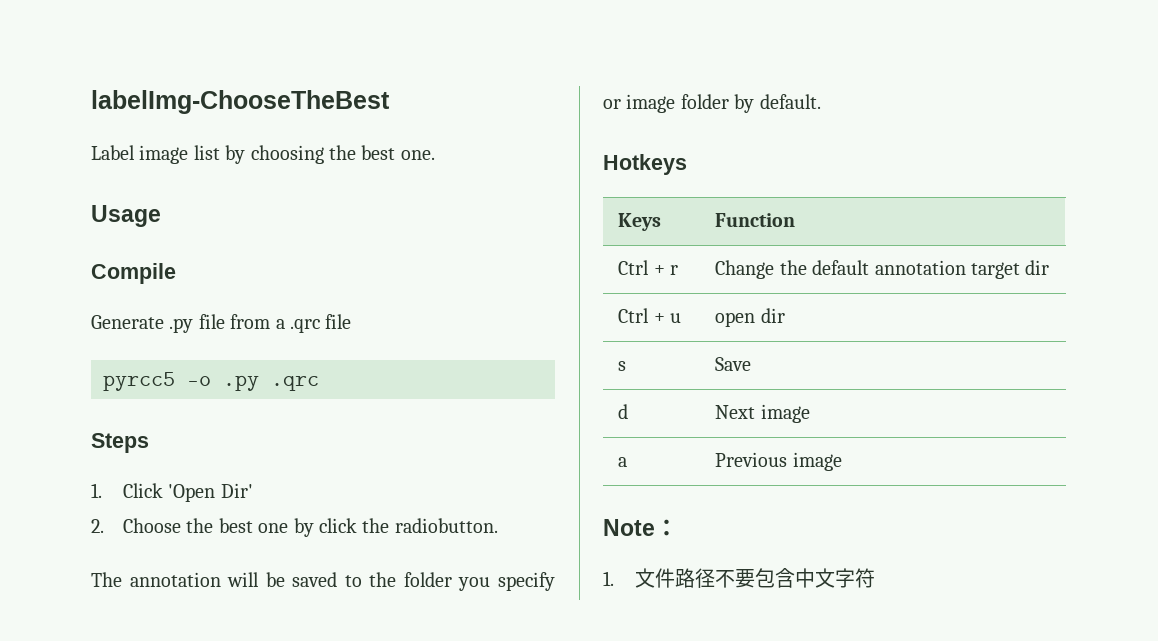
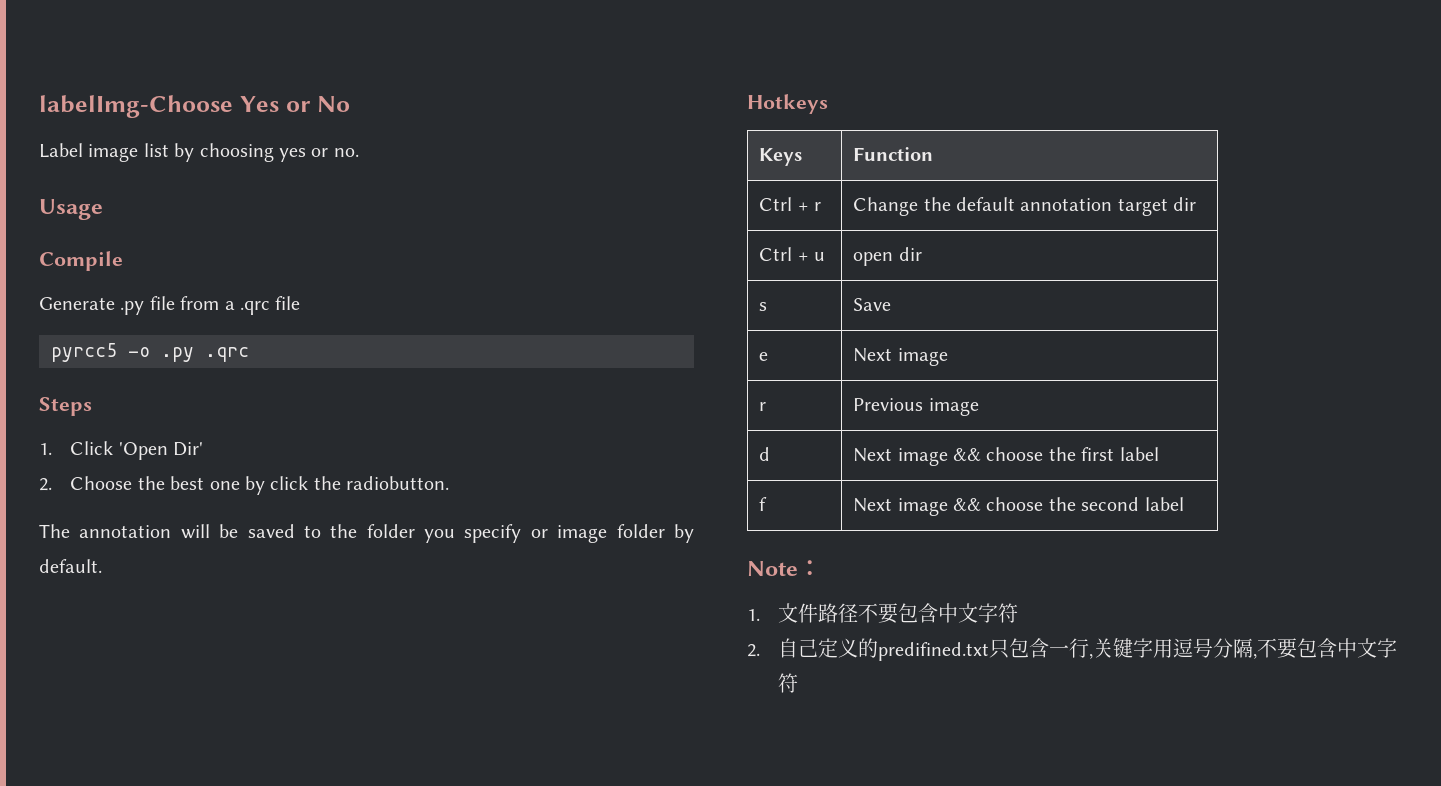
[91,90,390,114] labelImg-ChooseTheBest -> [39,95,351,118] labelImg-Choose Yes or No
[329,145,435,160] the best one. -> [279,148,359,162] yes or no.
[618,404,629,419] [715,404,810,423] [618,457,628,467] [715,452,842,471] d | Next image // a | Previous image -> [759,352,769,361] [853,348,948,366] [759,402,767,411] [853,398,979,416] [759,447,771,461] [853,447,1159,466] [759,497,768,511] [853,497,1184,516] e | Next image // r | Previous image // d | Next image && choose the first label // f | Next image && choose the second label
(875, 578) none -> [747,638,1398,661] [778,673,799,693] // 2.自己定义的predifined.txt只包含一行,关键字用逗号分隔,不要包含中文字符

